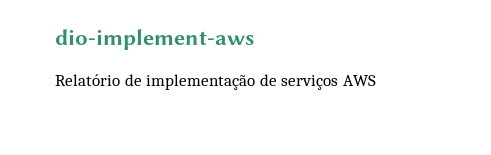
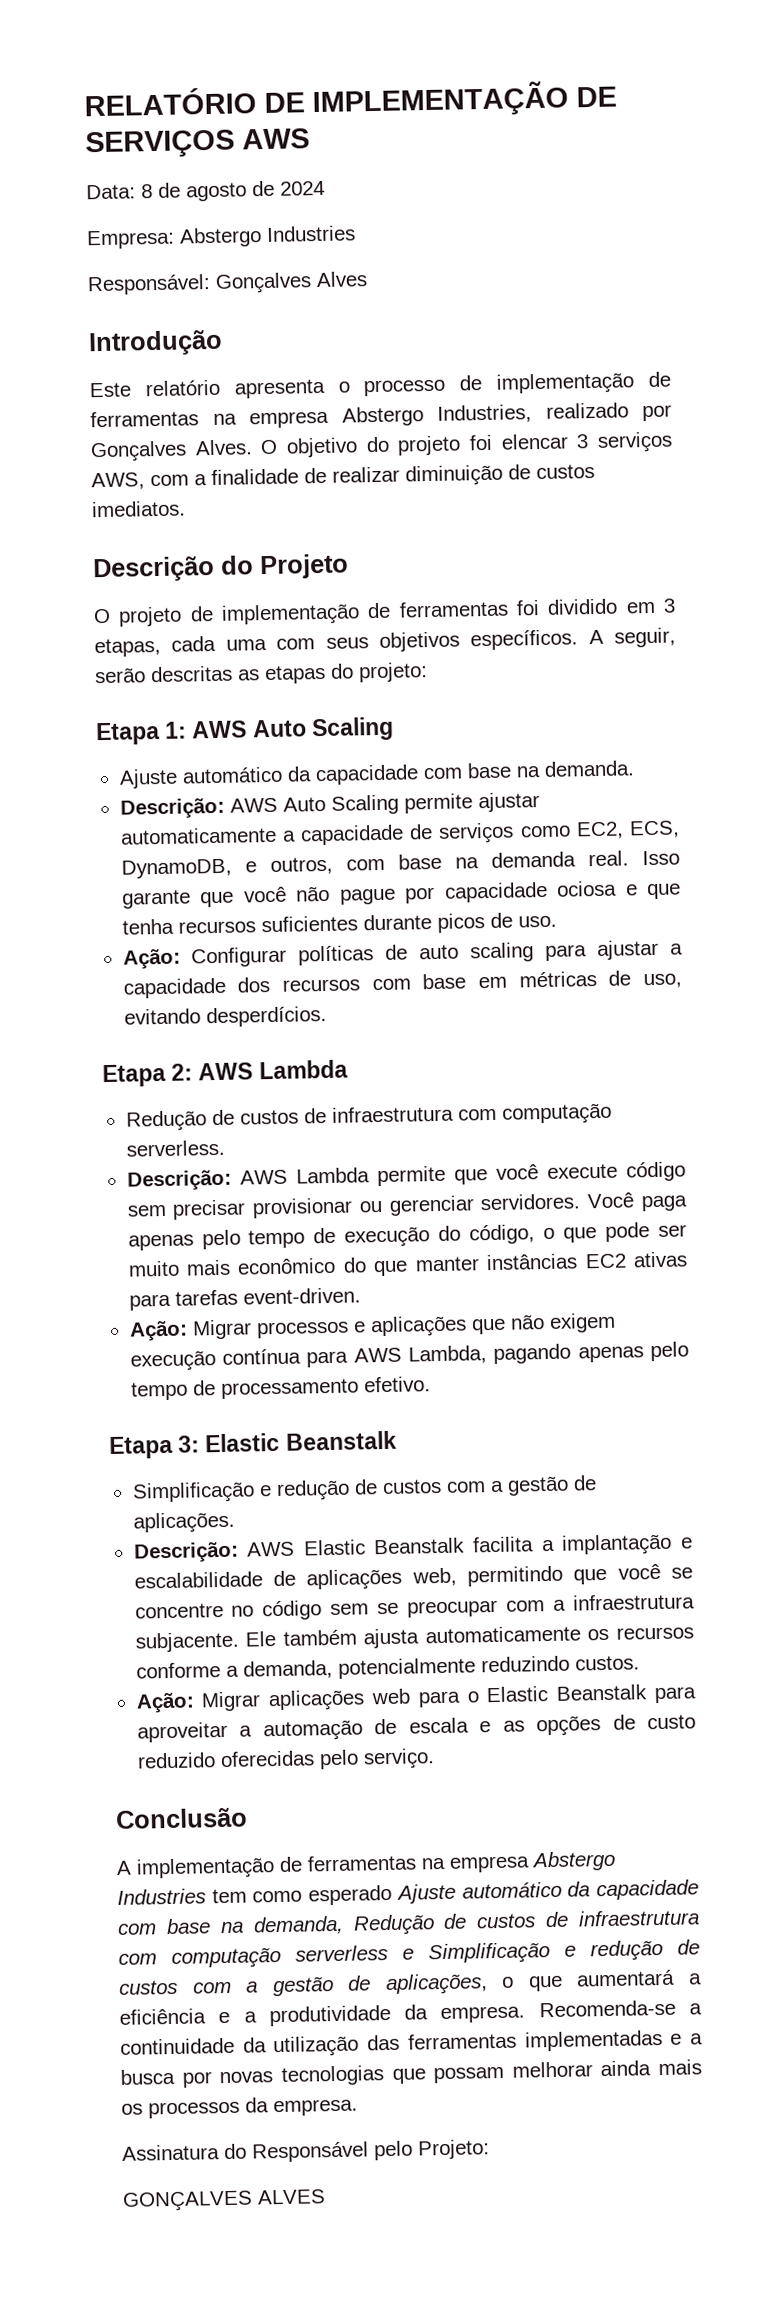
[55,29,254,50] [55,74,376,90] dio-implement-aws // Relatório de implementação de serviços AWS -> [84,80,617,119] [85,128,310,159] [86,180,325,202] [86,225,356,250] [87,271,368,296] [88,329,223,357] [89,371,671,399] [90,402,672,429] [90,431,674,463] [91,463,595,491] [91,500,186,518] [92,553,349,583] [93,598,676,627] [94,627,676,658] [94,662,428,685] [95,716,394,746] [118,760,635,789] [119,792,540,820] [119,820,681,846] [120,850,680,879] [121,880,681,909] [121,912,557,935] [122,939,683,970] [122,970,682,999] [123,1005,327,1028] [102,1059,348,1088] [125,1102,612,1132] [125,1139,225,1157] [126,1161,687,1192] [126,1192,688,1220] [127,1222,687,1251] [127,1251,688,1277] [128,1287,361,1311] [128,1312,616,1342] [129,1341,690,1372] [130,1376,431,1401] [109,1430,397,1460] [131,1475,597,1504] [132,1511,235,1534] [133,1533,693,1564] [133,1563,694,1591] [134,1593,695,1621] [134,1625,694,1653] [135,1655,640,1680] [135,1684,697,1714] [136,1714,697,1743] [136,1748,435,1770] [115,1807,248,1829] [116,1850,616,1880] [117,1879,699,1906] [117,1909,700,1936] [118,1939,700,1969] [119,1969,702,1997] [119,1999,703,2027] [120,2030,703,2058] [120,2059,702,2088] [121,2097,358,2119] [122,2139,490,2163] [122,2189,326,2212] RELATÓRIO DE IMPLEMENTAÇÃO DE SERVIÇOS AWS // Data: 8 de agosto de 2024 // Empresa: Abstergo Industries // Responsável: Gonçalves Alves // Introdução // Este relatório apresenta o processo de implementação de ferramentas na empresa Abstergo Industries, realizado por Gonçalves Alves. O objetivo do projeto foi elencar 3 serviços AWS, com a finalidade de realizar diminuição de custos imediatos. // Descrição do Projeto // O projeto de implementação de ferramentas foi dividido em 3 etapas, cada uma com seus objetivos específicos. A seguir, serão descritas as etapas do projeto: // Etapa 1: AWS Auto Scaling // Ajuste automático da capacidade com base na demanda. // Descrição: AWS Auto Scaling permite ajustar automaticamente a capacidade de serviços como EC2, ECS, DynamoDB, e outros, com base na demanda real. Isso garante que você não pague por capacidade ociosa e que tenha recursos suficientes durante picos de uso. // Ação: Configurar políticas de auto scaling para ajustar a capacidade dos recursos com base em métricas de uso, evitando desperdícios. // Etapa 2: AWS Lambda // Redução de custos de infraestrutura com computação serverless. // Descrição: AWS Lambda permite que você execute código sem precisar provisionar ou gerenciar servidores. Você paga apenas pelo tempo de execução do código, o que pode ser muito mais econômico do que manter instâncias EC2 ativas para tarefas event-driven. // Ação: Migrar processos e aplicações que não exigem execução contínua para AWS Lambda, pagando apenas pelo tempo de processamento efetivo. // Etapa 3: Elastic Beanstalk // Simplificação e redução de custos com a gestão de aplicações. // Descrição: AWS Elastic Beanstalk facilita a implantação e escalabilidade de aplicações web, permitindo que você se concentre no código sem se preocupar com a infraestrutura subjacente. Ele também ajusta automaticamente os recursos conforme a demanda, potencialmente reduzindo custos. // Ação: Migrar aplicações web para o Elastic Beanstalk para aproveitar a automação de escala e as opções de custo reduzido oferecidas pelo serviço. // Conclusão // A implementação de ferramentas na empresa Abstergo Industries tem como esperado Ajuste automático da capacidade com base na demanda, Redução de custos de infraestrutura com computação serverless e Simplificação e redução de custos com a gestão de aplicações, o que aumentará a eficiência e a produtividade da empresa. Recomenda-se a continuidade da utilização das ferramentas implementadas e a busca por novas tecnologias que possam melhorar ainda mais os processos da empresa. // Assinatura do Responsável pelo Projeto: // GONÇALVES ALVES

